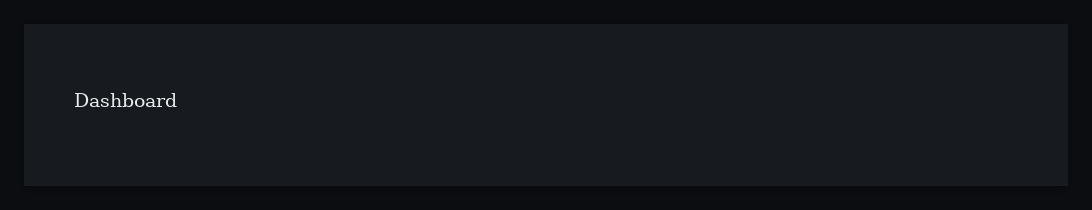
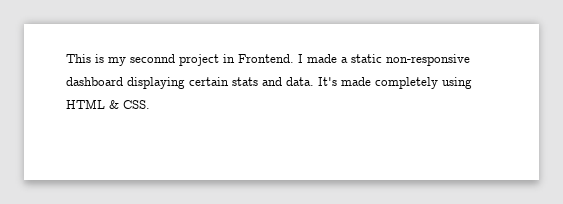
[74,93,177,107] Dashboard -> [66,54,470,66] [66,77,472,89] [66,99,150,109] This is my seconnd project in Frontend. I made a static non-responsive dashboard displaying certain stats and data. It's made completely using HTML & CSS.

